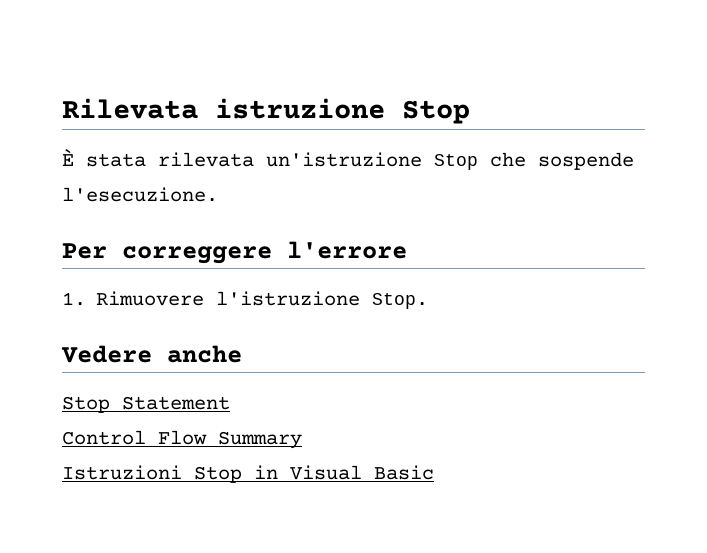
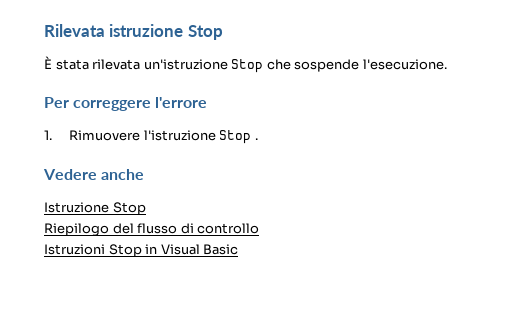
[372,293,429,309] Stop. -> [219,130,258,144] Stop .
[62,396,230,413] [62,430,302,449] Stop Statement // Control Flow Summary -> [44,202,146,215] [44,223,260,236] Istruzione Stop // Riepilogo del flusso di controllo

